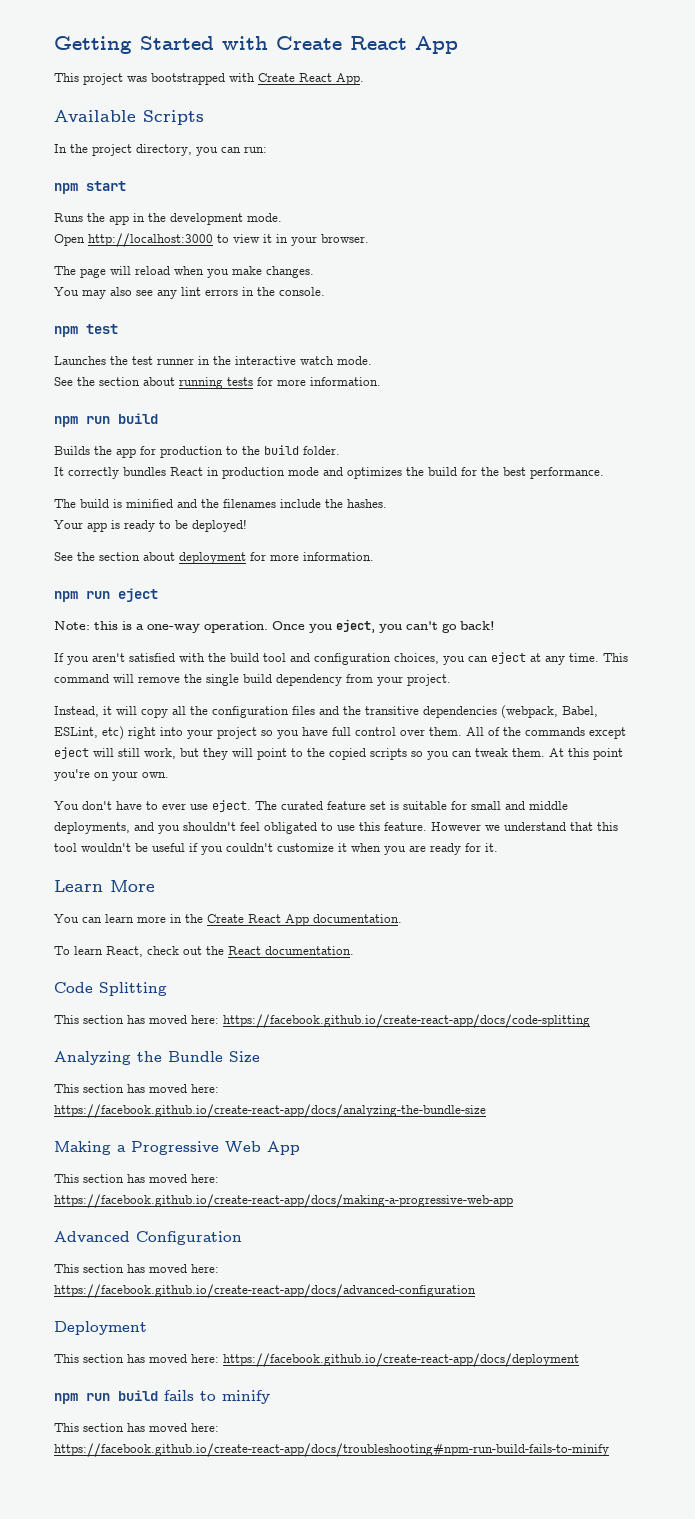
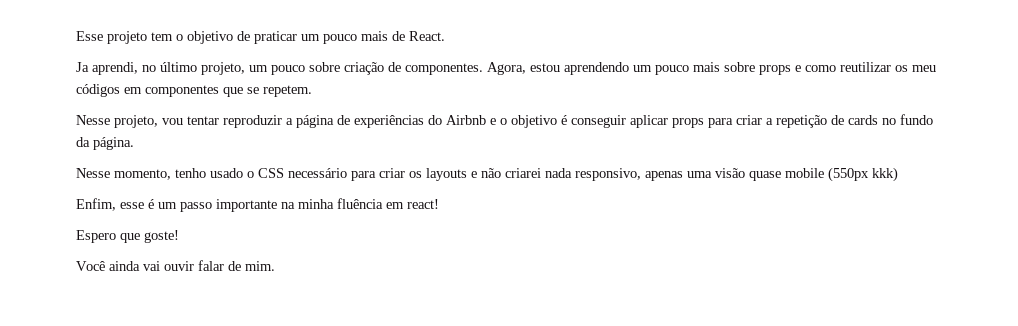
[54,36,458,54] [54,73,364,85] [54,110,204,125] [54,144,267,156] [54,181,126,194] [54,213,282,225] [54,233,369,247] [54,266,314,278] [54,287,325,299] [54,324,118,337] [54,356,372,365] [54,377,381,389] [54,413,158,427] [54,445,340,458] [54,467,604,479] [54,499,387,508] [54,519,247,532] [54,552,374,564] [54,588,158,602] [54,619,495,633] [54,652,628,665] [54,674,451,686] [54,705,598,719] [54,726,626,740] [54,747,623,760] [54,769,169,781] [54,800,568,812] [54,822,618,834] [54,843,498,855] [54,880,155,892] [54,914,402,926] [54,946,354,957] [54,982,167,996] [54,1014,590,1028] [54,1051,260,1065] [54,1084,219,1093] [54,1104,486,1118] [54,1141,300,1155] [54,1174,219,1183] [54,1194,513,1208] [54,1231,242,1245] [54,1264,219,1273] [54,1284,476,1298] [54,1321,147,1335] [54,1353,579,1367] [54,1390,270,1404] [54,1423,219,1432] [54,1443,609,1457] Getting Started with Create React App // This project was bootstrapped with Create React App. // Available Scripts // In the project directory, you can run: // npm start // Runs the app in the development mode. // Open http://localhost:3000 to view it in your browser. // The page will reload when you make changes. // You may also see any lint errors in the console. // npm test // Launches the test runner in the interactive watch mode. // See the section about running tests for more information. // npm run build // Builds the app for production to the build folder. // It correctly bundles React in production mode and optimizes the build for the best performance. // The build is minified and the filenames include the hashes. // Your app is ready to be deployed! // See the section about deployment for more information. // npm run eject // Note: this is a one-way operation. Once you eject, you can't go back! // If you aren't satisfied with the build tool and configuration choices, you can eject at any time. This command will remove the single build dependency from your project. // Instead, it will copy all the configuration files and the transitive dependencies (webpack, Babel, ESLint, etc) right into your project so you have full control over them. All of the commands except eject will still work, but they will point to the copied scripts so you can tweak them. At this point you're on your own. // You don't have to ever use eject. The curated feature set is suitable for small and middle deployments, and you shouldn't feel obligated to use this feature. However we understand that this tool wouldn't be useful if you couldn't customize it when you are ready for it. // Learn More // You can learn more in the Create React App documentation. // To learn React, check out the React documentation. // Code Splitting // This section has moved here: https://facebook.github.io/create-react-app/docs/code-splitting // Analyzing the Bundle Size // This section has moved here: https://facebook.github.io/create-react-app/docs/analyzing-the-bundle-size // Making a Progressive Web App // This section has moved here: https://facebook.github.io/create-react-app/docs/making-a-progressive-web-app // Advanced Configuration // This section has moved here: https://facebook.github.io/create-react-app/docs/advanced-configuration // Deployment // This section has moved here: https://facebook.github.io/create-react-app/docs/deployment // npm run build fails to minify // This section has moved here: https://facebook.github.io/create-react-app/docs/troubleshooting#npm-run-build-fails-to-minify -> [76,31,445,44] [76,62,936,75] [76,84,312,97] [76,114,933,128] [76,137,134,150] [76,167,898,182] [76,198,439,212] [76,230,179,243] [76,260,275,271] Esse projeto tem o objetivo de praticar um pouco mais de React. // Ja aprendi, no último projeto, um pouco sobre criação de componentes. Agora, estou aprendendo um pouco mais sobre props e como reutilizar os meu códigos em componentes que se repetem. // Nesse projeto, vou tentar reproduzir a página de experiências do Airbnb e o objetivo é conseguir aplicar props para criar a repetição de cards no fundo da página. // Nesse momento, tenho usado o CSS necessário para criar os layouts e não criarei nada responsivo, apenas uma visão quase mobile (550px kkk) // Enfim, esse é um passo importante na minha fluência em react! // Espero que goste! // Você ainda vai ouvir falar de mim.

